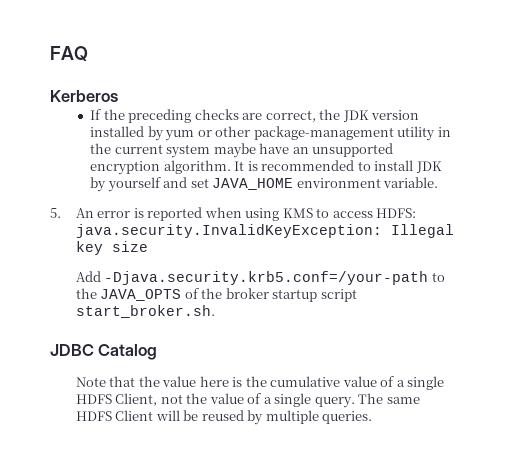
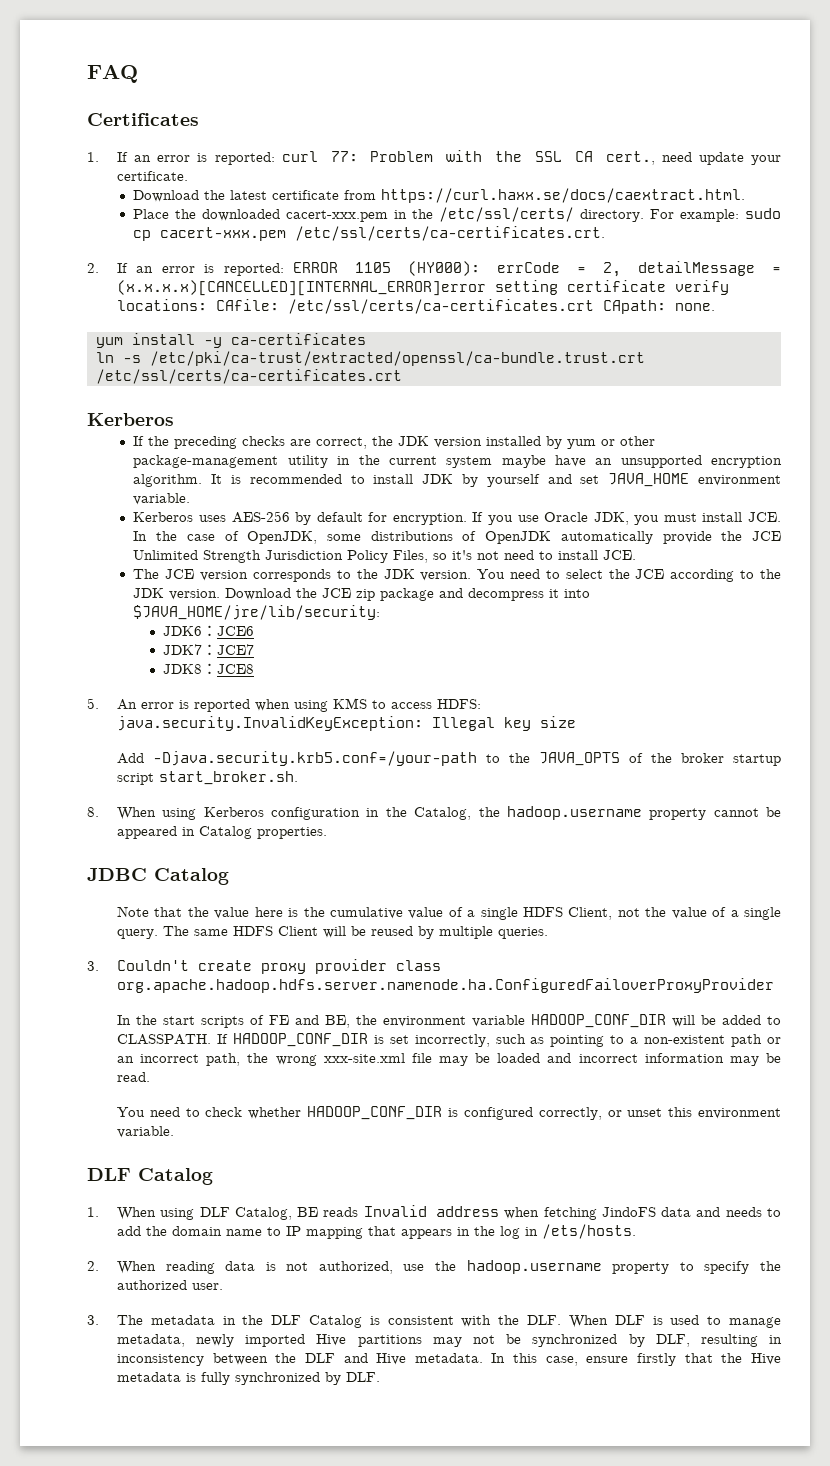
(88, 53) none -> [87,113,199,126] [87,150,781,165] [116,171,188,181] [133,188,746,203] [133,207,781,222] [133,226,606,241] [87,261,782,277] [116,280,729,296] [116,299,715,314] [96,333,366,348] [96,351,645,366] [96,369,402,384] // Certificates // 1. If an error is reported: curl 77: Problem with the SSL CA cert., need update your certificate. // Download the latest certificate from https://curl.haxx.se/docs/caextract.html. // Place the downloaded cacert-xxx.pem in the /etc/ssl/certs/ directory. For example: sudo cp cacert-xxx.pem /etc/ssl/certs/ca-certificates.crt. // 2. If an error is reported: ERROR 1105 (HY000): errCode = 2, detailMessage = (x.x.x.x)[CANCELLED][INTERNAL_ERROR]error setting certificate verify locations: CAfile: /etc/ssl/certs/ca-certificates.crt CApath: none. // yum install -y ca-certificates // ln -s /etc/pki/ca-trust/extracted/openssl/ca-bundle.trust.crt /etc/ssl/certs/ca-certificates.crt
(439, 182) none -> [133,511,782,525] [133,531,781,544] [133,550,637,563] [133,569,782,582] [133,588,591,601] [133,605,381,620] [163,625,255,636] [163,644,255,655] [163,663,255,674] // Kerberos uses AES-256 by default for encryption. If you use Oracle JDK, you must install JCE. In the case of OpenJDK, some distributions of OpenJDK automatically provide the JCE Unlimited Strength Jurisdiction Policy Files, so it's not need to install JCE. // The JCE version corresponds to the JDK version. You need to select the JCE according to the JDK version. Download the JCE zip package and decompress it into $JAVA_HOME/jre/lib/security: // JDK6：JCE6 // JDK7：JCE7 // JDK8：JCE8
(215, 311) none -> [87,806,781,820] [116,826,327,839] // 8. When using Kerberos configuration in the Catalog, the hadoop.username property cannot be appeared in Catalog properties.
(373, 417) none -> [87,959,441,974] [116,978,774,993] [116,1014,781,1028] [116,1033,781,1047] [116,1053,781,1066] [116,1072,150,1082] [116,1106,781,1120] [116,1126,174,1138] [87,1168,213,1185] [87,1205,782,1220] [116,1224,636,1239] [87,1260,781,1274] [116,1280,223,1290] [87,1315,782,1328] [116,1334,783,1347] [116,1353,781,1366] [116,1372,380,1385] // 3. Couldn't create proxy provider class org.apache.hadoop.hdfs.server.namenode.ha.ConfiguredFailoverProxyProvider // In the start scripts of FE and BE, the environment variable HADOOP_CONF_DIR will be added to CLASSPATH. If HADOOP_CONF_DIR is set incorrectly, such as pointing to a non-existent path or an incorrect path, the wrong xxx-site.xml file may be loaded and incorrect information may be read. // You need to check whether HADOOP_CONF_DIR is configured correctly, or unset this environment variable. // DLF Catalog // 1. When using DLF Catalog, BE reads Invalid address when fetching JindoFS data and needs to add the domain name to IP mapping that appears in the log in /ets/hosts. // 2. When reading data is not authorized, use the hadoop.username property to specify the authorized user. // 3. The metadata in the DLF Catalog is consistent with the DLF. When DLF is used to manage metadata, newly imported Hive partitions may not be synchronized by DLF, resulting in inconsistency between the DLF and Hive metadata. In this case, ensure firstly that the Hive metadata is fully synchronized by DLF.

